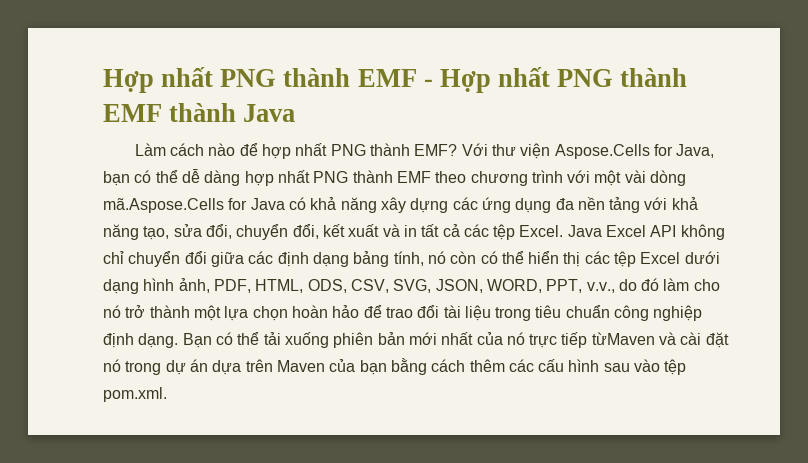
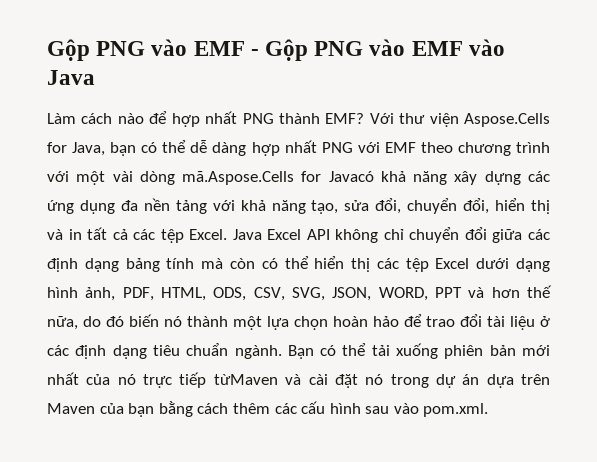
[103,67,688,93] [103,103,237,122] Hợp nhất PNG thành EMF - Hợp nhất PNG thành EMF thành -> [47,39,505,61] Gộp PNG vào EMF - Gộp PNG vào EMF vào
[352,170,393,183] thành -> [357,142,380,153] với
[250,197,306,210] Java có -> [328,171,374,182] Javacó
[322,224,380,237] kết xuất -> [495,198,551,214] hiển thị
[393,251,446,266] tính, nó -> [166,258,224,269] tính mà
[546,278,720,293] [103,305,146,318] PPT, v.v., do đó làm cho nó trở -> [434,285,552,298] [47,314,182,330] PPT và hơn thế nữa, do đó biến nó
[495,305,703,321] [103,333,179,348] trong tiêu chuẩn công nghiệp định dạng. -> [540,316,550,327] [47,343,282,359] ở các định dạng tiêu chuẩn ngành.
[664,359,687,375] tệp -> (419, 408) none

